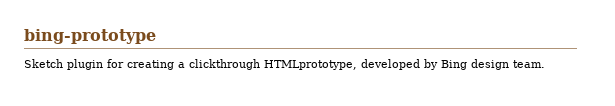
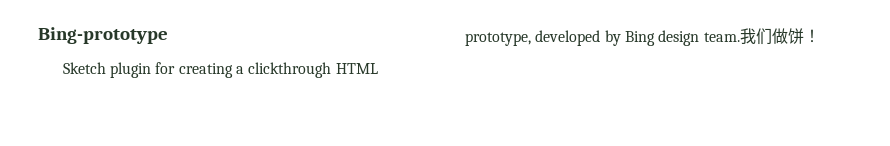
[24,29,156,44] bing-prototype -> [38,27,168,44] Bing-prototype
[264,60,357,70] HTMLprototype, -> [335,63,378,74] [465,32,531,46] HTML prototype,
(545, 64) none -> [739,28,820,45] 我们做饼！

